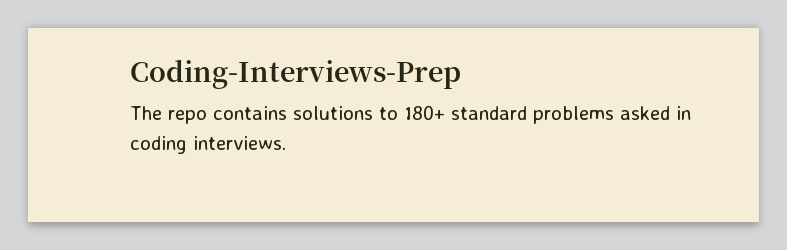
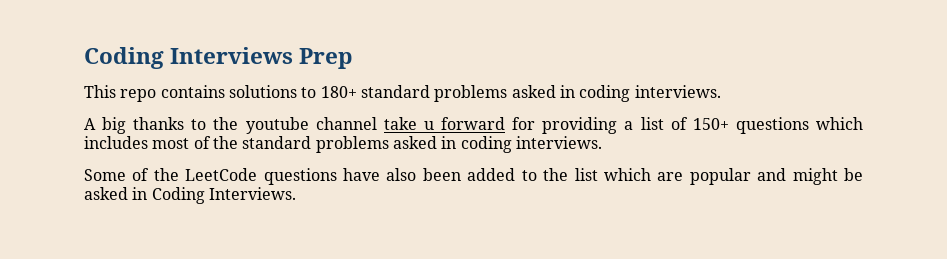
[130,59,461,89] [130,106,162,120] Coding-Interviews-Prep // The -> [84,47,354,69] [84,85,116,98] Coding Interviews Prep // This
(286, 143) none -> [84,117,864,134] [84,136,602,153] [84,168,863,185] [84,187,296,204] // A big thanks to the youtube channel take u forward for providing a list of 150+ questions which includes most of the standard problems asked in coding interviews. // Some of the LeetCode questions have also been added to the list which are popular and might be asked in Coding Interviews.

